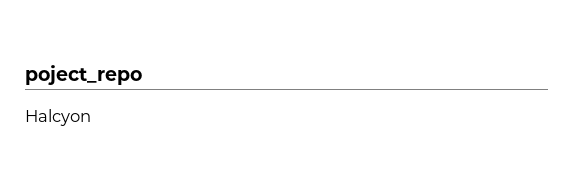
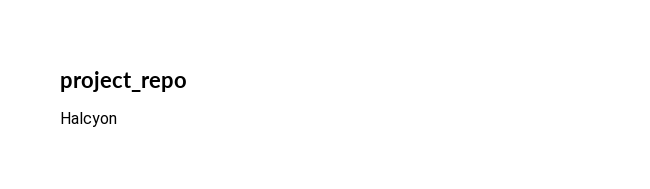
[25,65,142,85] poject_repo -> [60,71,187,92] project_repo

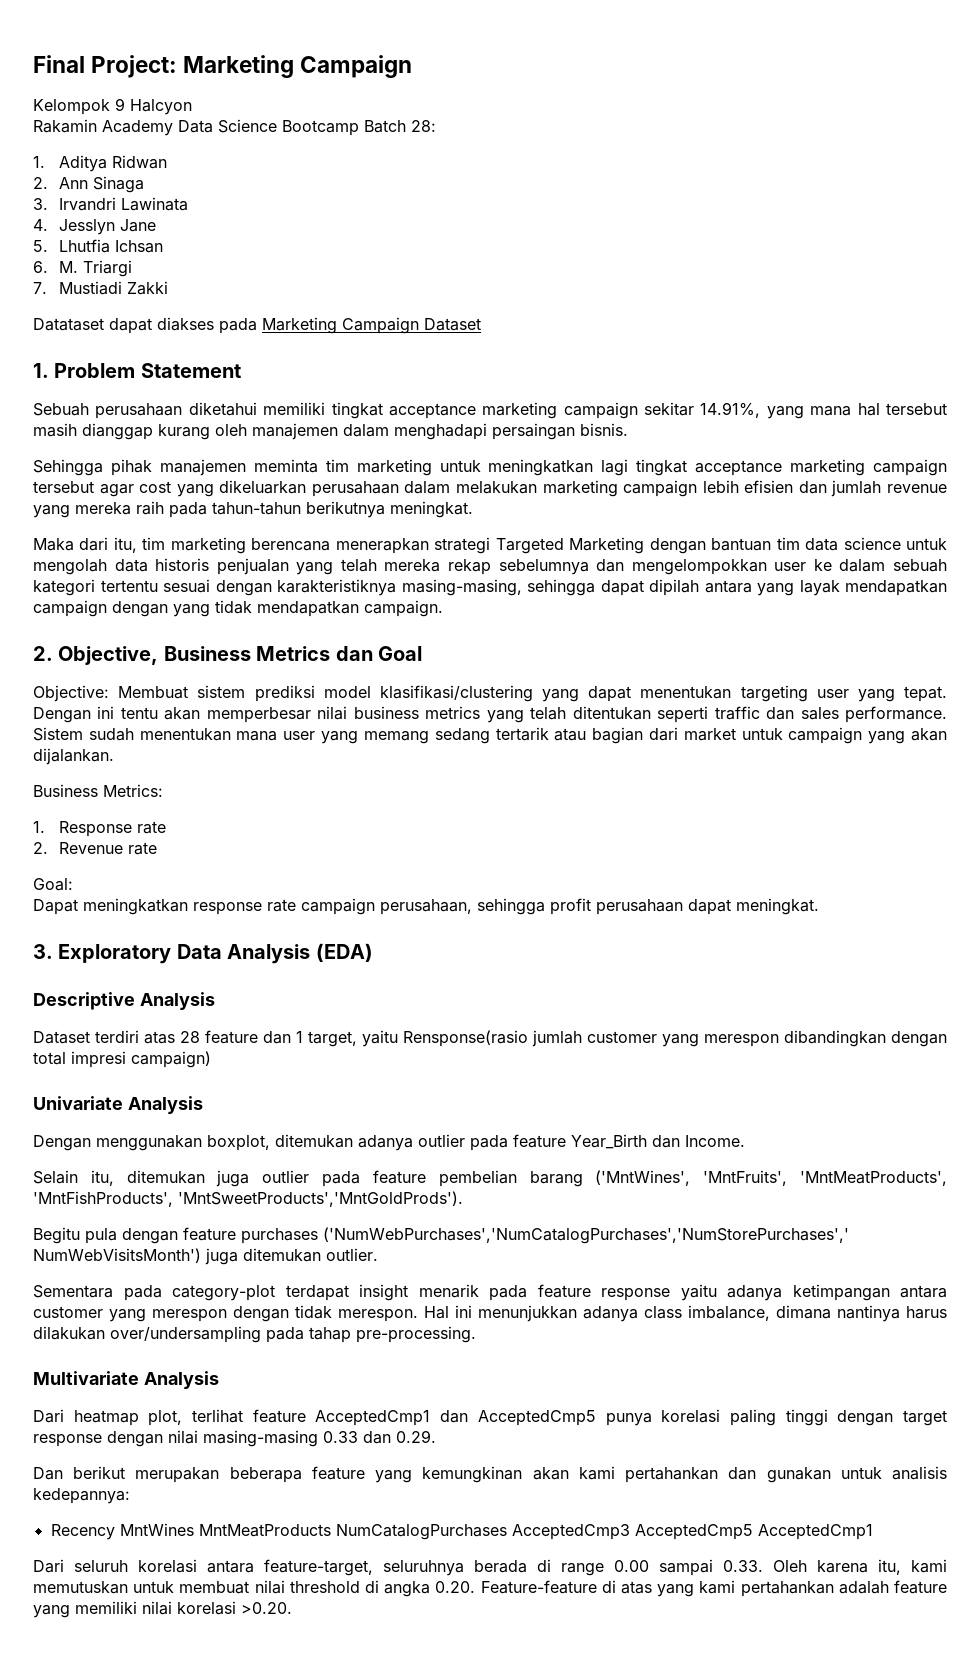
[60,71,187,92] [60,112,117,127] project_repo // Halcyon -> [33,55,413,78] [33,98,192,115] [33,119,436,136] [33,155,168,172] [33,176,145,193] [33,197,189,211] [33,219,157,235] [33,239,164,253] [33,260,133,277] [33,281,169,295] [33,317,481,334] [33,363,241,378] [33,402,947,419] [33,423,628,440] [33,459,947,476] [33,480,947,497] [33,501,473,518] [33,537,948,554] [33,558,947,575] [33,579,947,596] [33,600,443,617] [33,646,422,665] [33,685,947,702] [33,706,947,723] [33,727,947,744] [33,748,114,765] [33,784,163,797] [33,821,167,837] [33,842,158,855] [33,878,73,891] [33,898,819,915] [33,943,373,964] [33,992,215,1010] [33,1030,947,1047] [33,1051,211,1068] [33,1096,203,1114] [33,1134,745,1151] [33,1170,948,1187] [33,1191,463,1207] [33,1227,849,1244] [33,1248,378,1265] [33,1284,947,1301] [33,1305,947,1322] [33,1326,476,1343] [33,1371,219,1389] [33,1409,948,1426] [33,1430,436,1447] [33,1466,948,1483] [33,1488,130,1504] [50,1523,873,1540] [33,1559,947,1576] [33,1580,948,1597] [33,1601,292,1618] Final Project: Marketing Campaign // Kelompok 9 Halcyon // Rakamin Academy Data Science Bootcamp Batch 28: // 1. Aditya Ridwan // 2. Ann Sinaga // 3. Irvandri Lawinata // 4. Jesslyn Jane // 5. Lhutfia Ichsan // 6. M. Triargi // 7. Mustiadi Zakki // Datataset dapat diakses pada Marketing Campaign Dataset // 1. Problem Statement // Sebuah perusahaan diketahui memiliki tingkat acceptance marketing campaign sekitar 14.91%, yang mana hal tersebut masih dianggap kurang oleh manajemen dalam menghadapi persaingan bisnis. // Sehingga pihak manajemen meminta tim marketing untuk meningkatkan lagi tingkat acceptance marketing campaign tersebut agar cost yang dikeluarkan perusahaan dalam melakukan marketing campaign lebih efisien dan jumlah revenue yang mereka raih pada tahun-tahun berikutnya meningkat. // Maka dari itu, tim marketing berencana menerapkan strategi Targeted Marketing dengan bantuan tim data science untuk mengolah data historis penjualan yang telah mereka rekap sebelumnya dan mengelompokkan user ke dalam sebuah kategori tertentu sesuai dengan karakteristiknya masing-masing, sehingga dapat dipilah antara yang layak mendapatkan campaign dengan yang tidak mendapatkan campaign. // 2. Objective, Business Metrics dan Goal // Objective: Membuat sistem prediksi model klasifikasi/clustering yang dapat menentukan targeting user yang tepat. Dengan ini tentu akan memperbesar nilai business metrics yang telah ditentukan seperti traffic dan sales performance. Sistem sudah menentukan mana user yang memang sedang tertarik atau bagian dari market untuk campaign yang akan dijalankan. // Business Metrics: // 1. Response rate // 2. Revenue rate // Goal: // Dapat meningkatkan response rate campaign perusahaan, sehingga profit perusahaan dapat meningkat. // 3. Exploratory Data Analysis (EDA) // Descriptive Analysis // Dataset terdiri atas 28 feature dan 1 target, yaitu Rensponse(rasio jumlah customer yang merespon dibandingkan dengan total impresi campaign) // Univariate Analysis // Dengan menggunakan boxplot, ditemukan adanya outlier pada feature Year_Birth dan Income. // Selain itu, ditemukan juga outlier pada feature pembelian barang ('MntWines', 'MntFruits', 'MntMeatProducts', 'MntFishProducts', 'MntSweetProducts','MntGoldProds'). // Begitu pula dengan feature purchases ('NumWebPurchases','NumCatalogPurchases','NumStorePurchases',' NumWebVisitsMonth') juga ditemukan outlier. // Sementara pada category-plot terdapat insight menarik pada feature response yaitu adanya ketimpangan antara customer yang merespon dengan tidak merespon. Hal ini menunjukkan adanya class imbalance, dimana nantinya harus dilakukan over/undersampling pada tahap pre-processing. // Multivariate Analysis // Dari heatmap plot, terlihat feature AcceptedCmp1 dan AcceptedCmp5 punya korelasi paling tinggi dengan target response dengan nilai masing-masing 0.33 dan 0.29. // Dan berikut merupakan beberapa feature yang kemungkinan akan kami pertahankan dan gunakan untuk analisis kedepannya: // Recency MntWines MntMeatProducts NumCatalogPurchases AcceptedCmp3 AcceptedCmp5 AcceptedCmp1 // Dari seluruh korelasi antara feature-target, seluruhnya berada di range 0.00 sampai 0.33. Oleh karena itu, kami memutuskan untuk membuat nilai threshold di angka 0.20. Feature-feature di atas yang kami pertahankan adalah feature yang memiliki nilai korelasi >0.20.

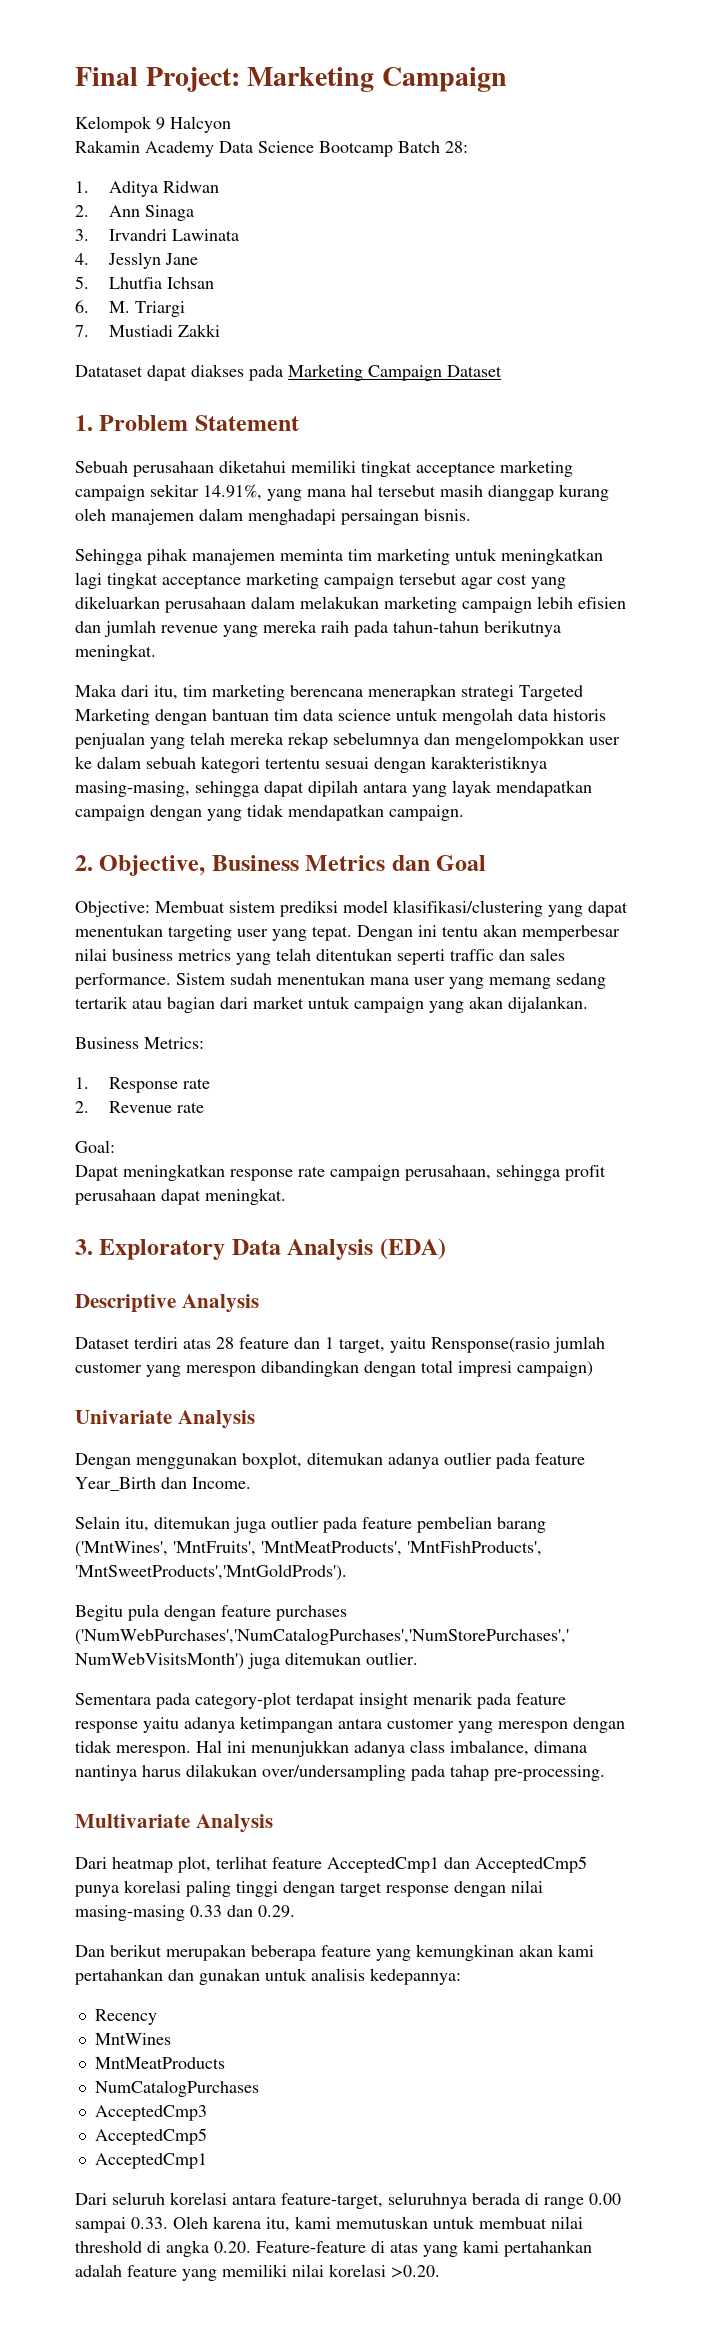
(115, 1532) none -> (157, 2017) //
(194, 1529) none -> (171, 2039) //
(331, 1530) none -> (225, 2063) //
(507, 1532) none -> (259, 2088) //
[634,1524,753,1540] AcceptedCmp5 -> [94,2128,207,2145] // AcceptedCmp5 //

